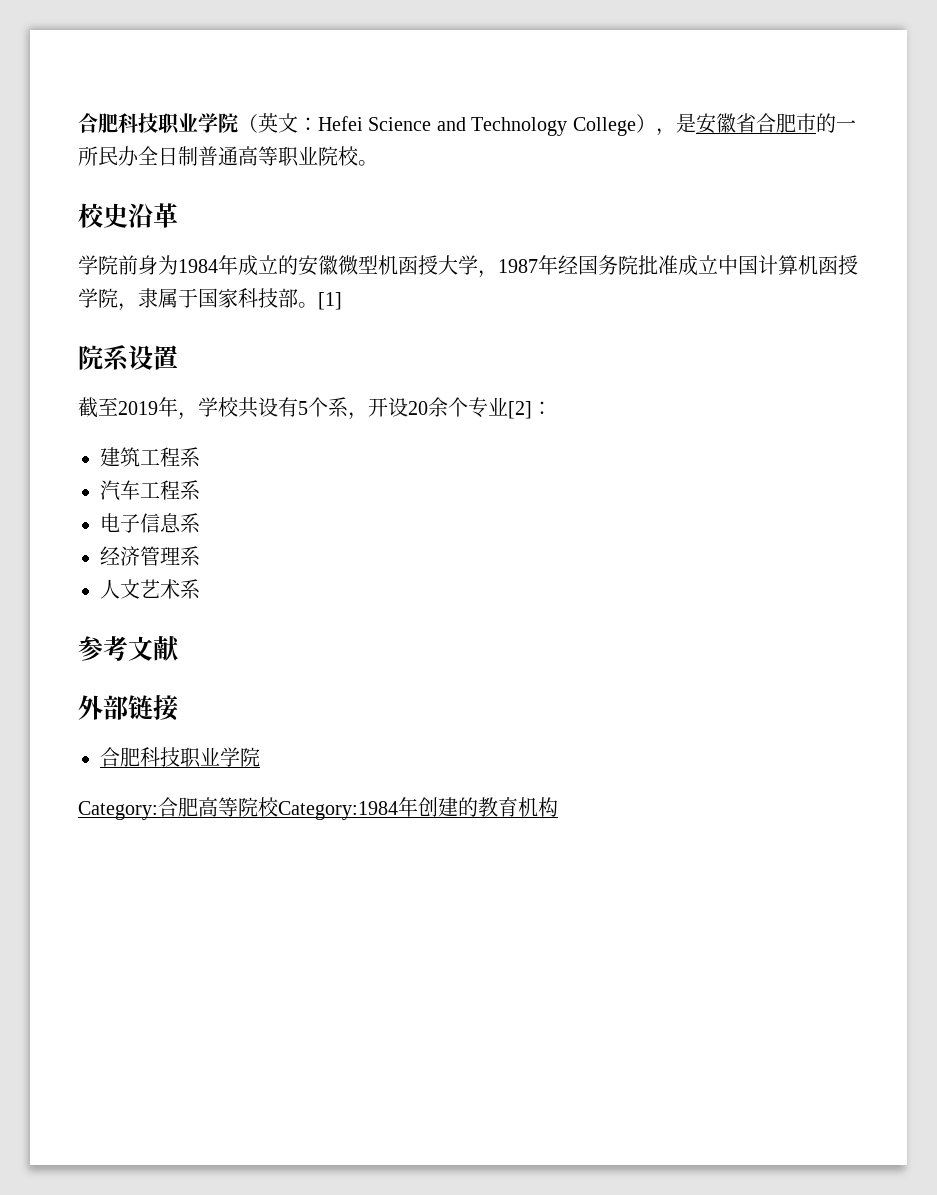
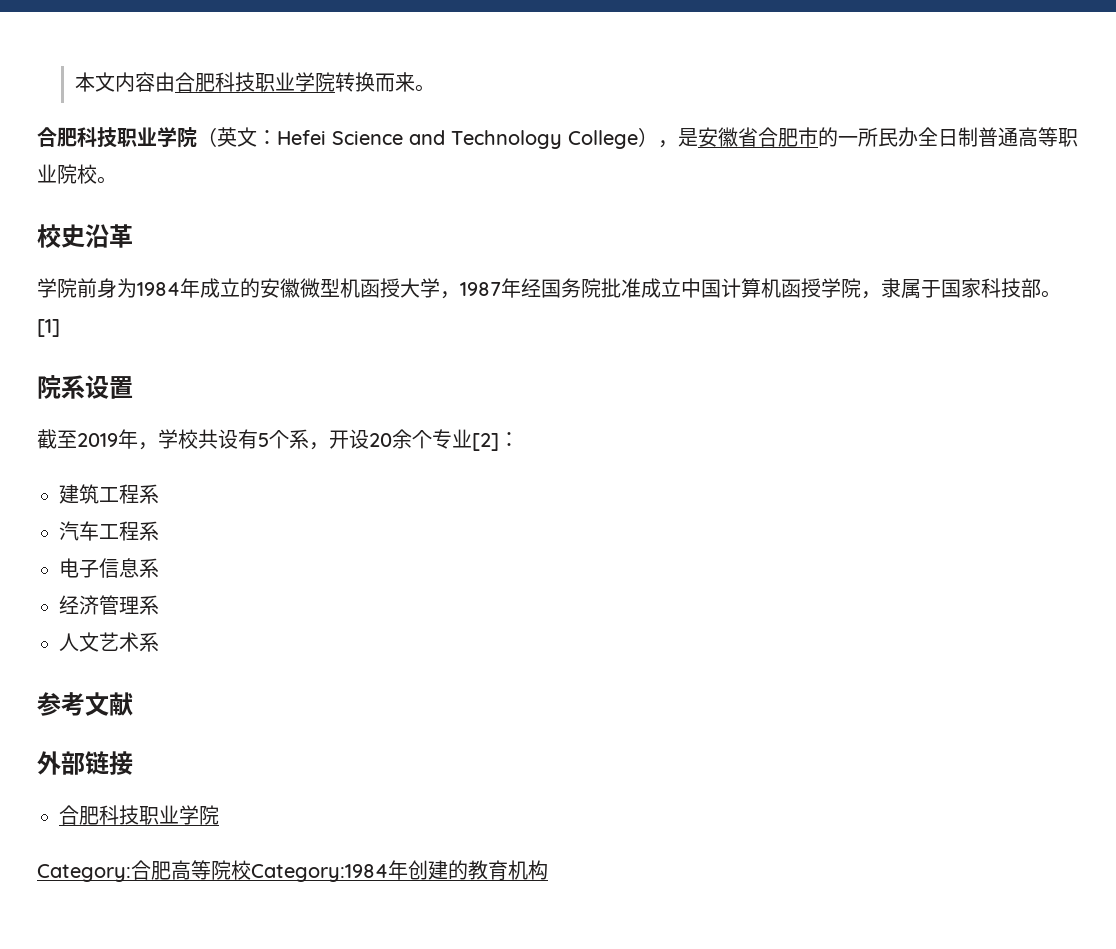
(78, 123) none -> [74,72,435,92] 本文内容由合肥科技职业学院转换而来。 //

